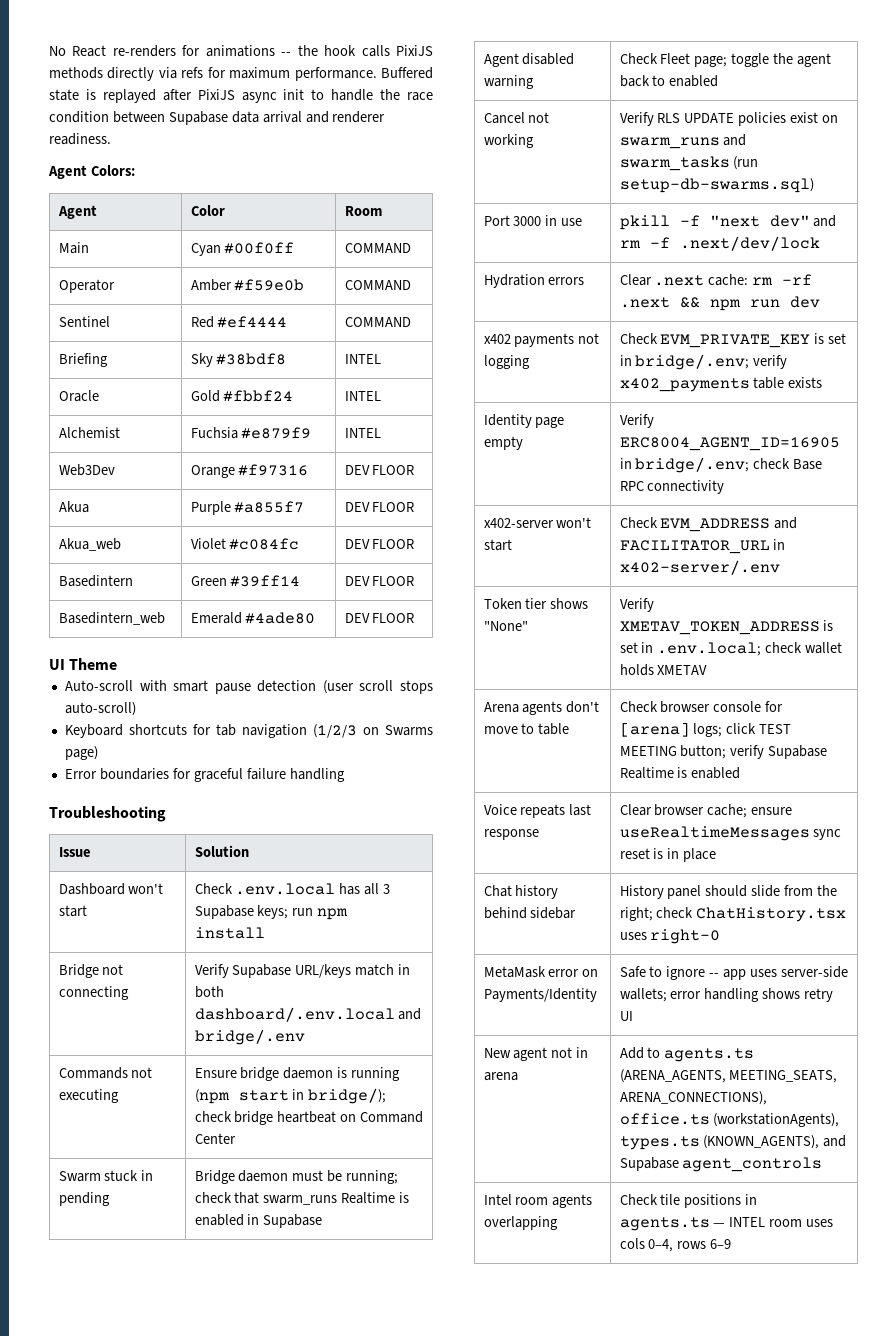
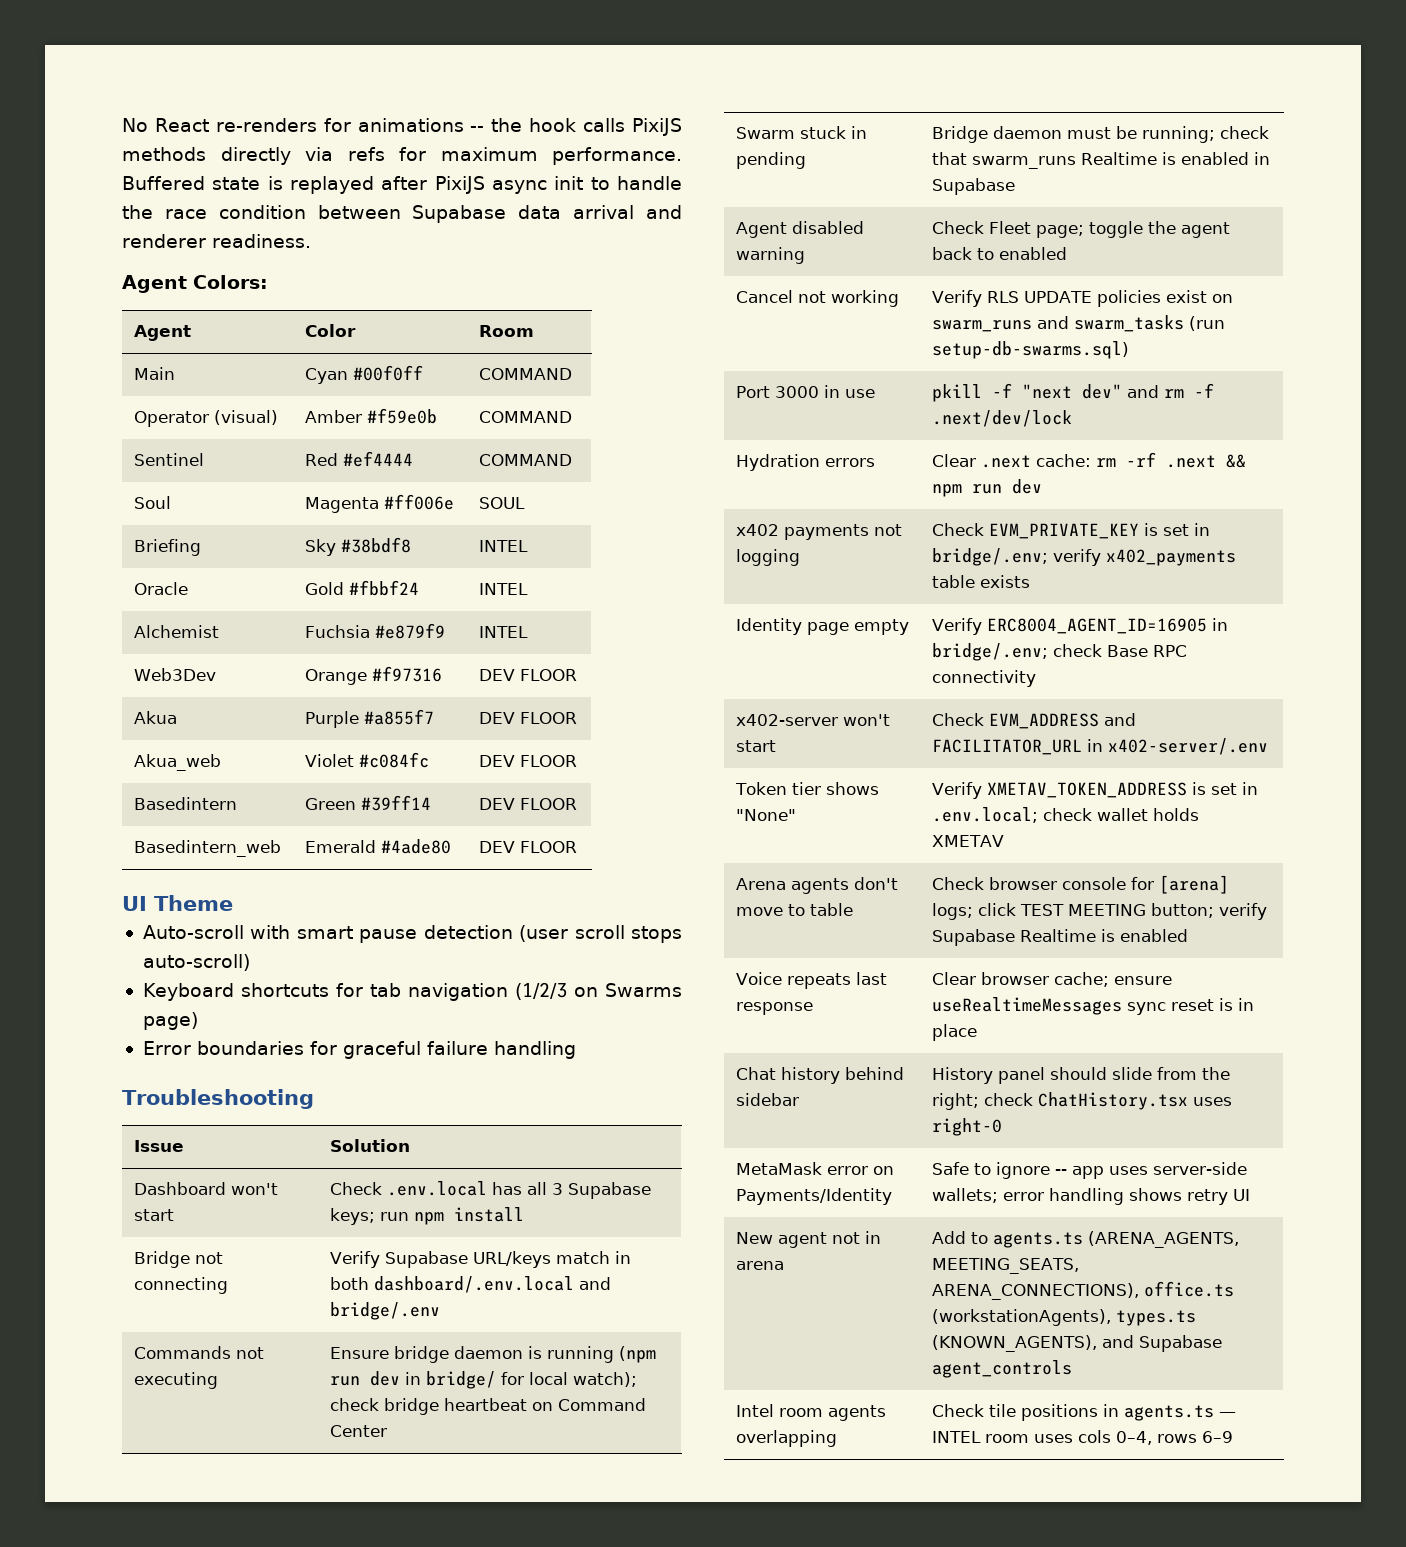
(115, 286) none -> [213,410,278,425] (visual)
(411, 322) none -> [133,496,171,509] [304,494,454,513] [478,497,525,509] // Soul | Magenta #ff006e | SOUL
[238,1088,387,1104] start in bridge/); -> [329,1371,637,1389] run dev in bridge/ for local watch);

